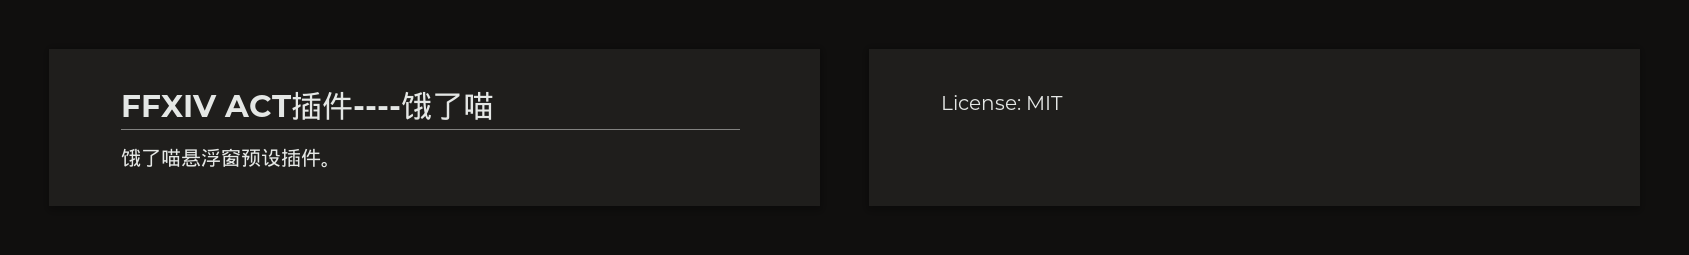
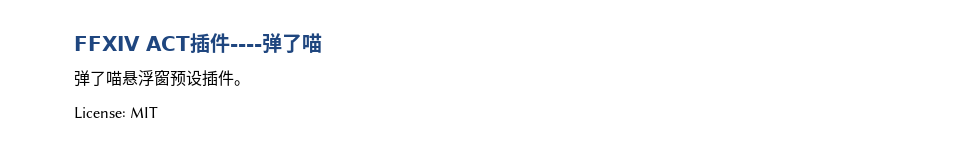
[401,91,432,120] 饿 -> [262,33,282,54] 弹
[121,148,141,167] 饿 -> [74,70,90,87] 弹

